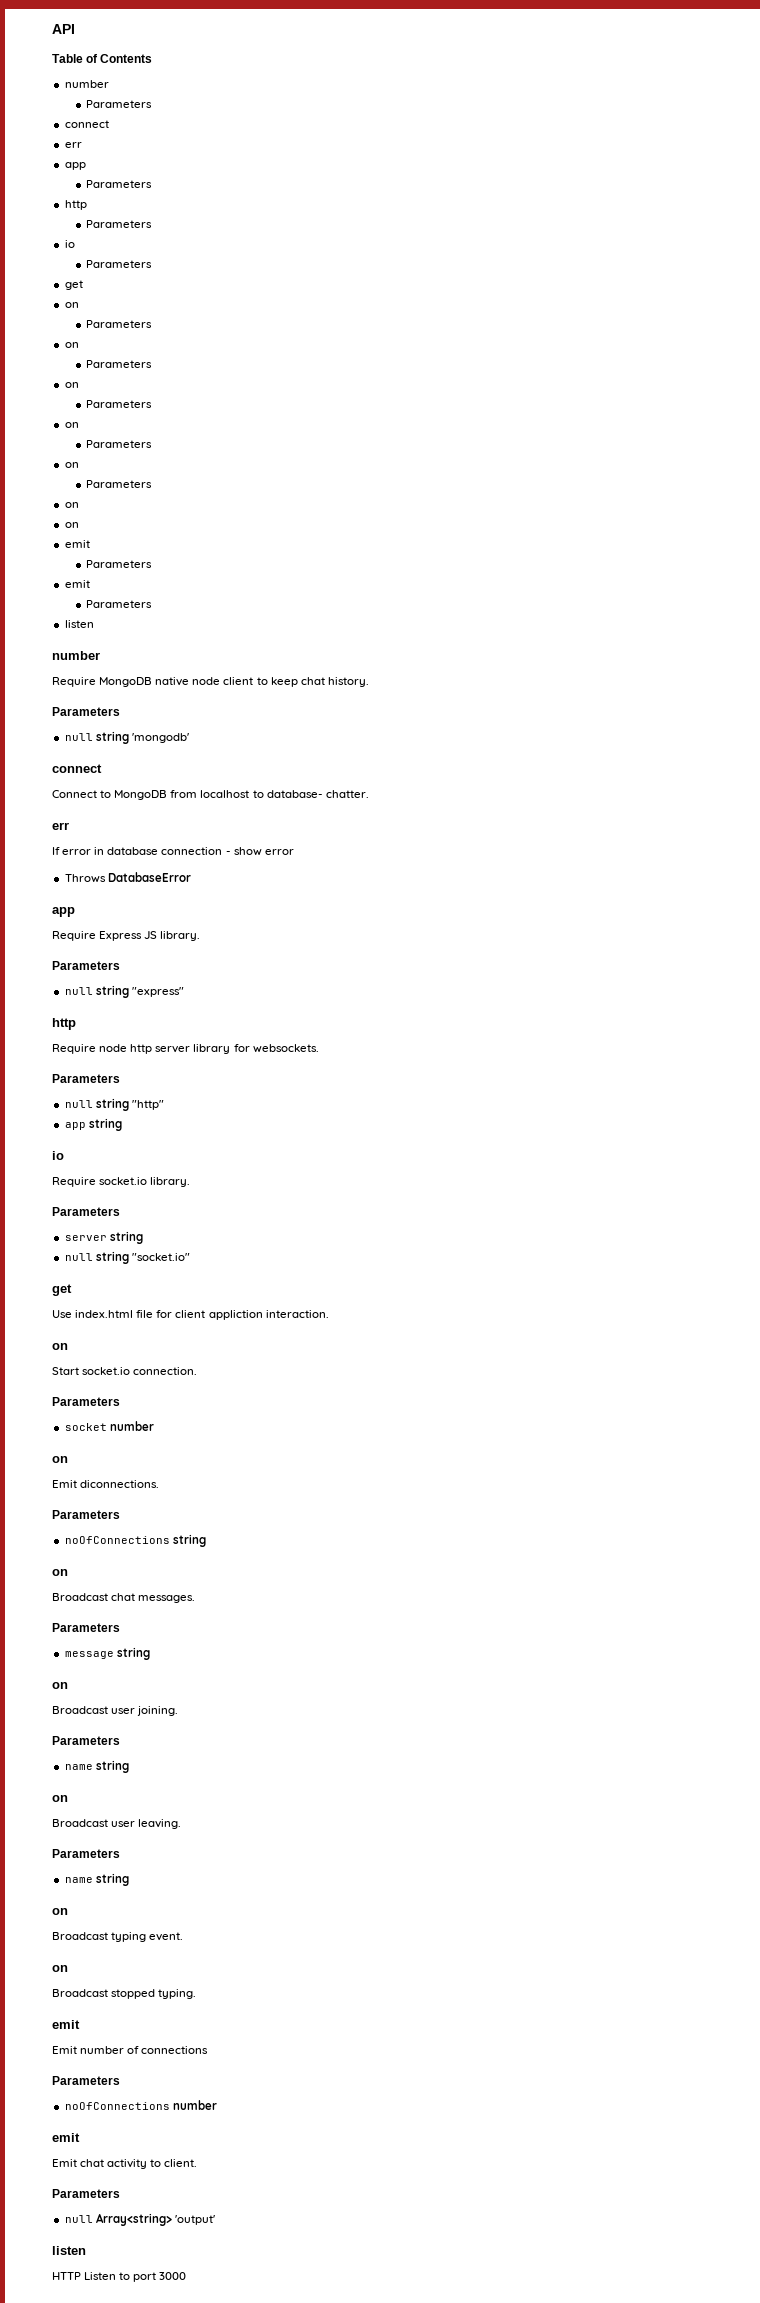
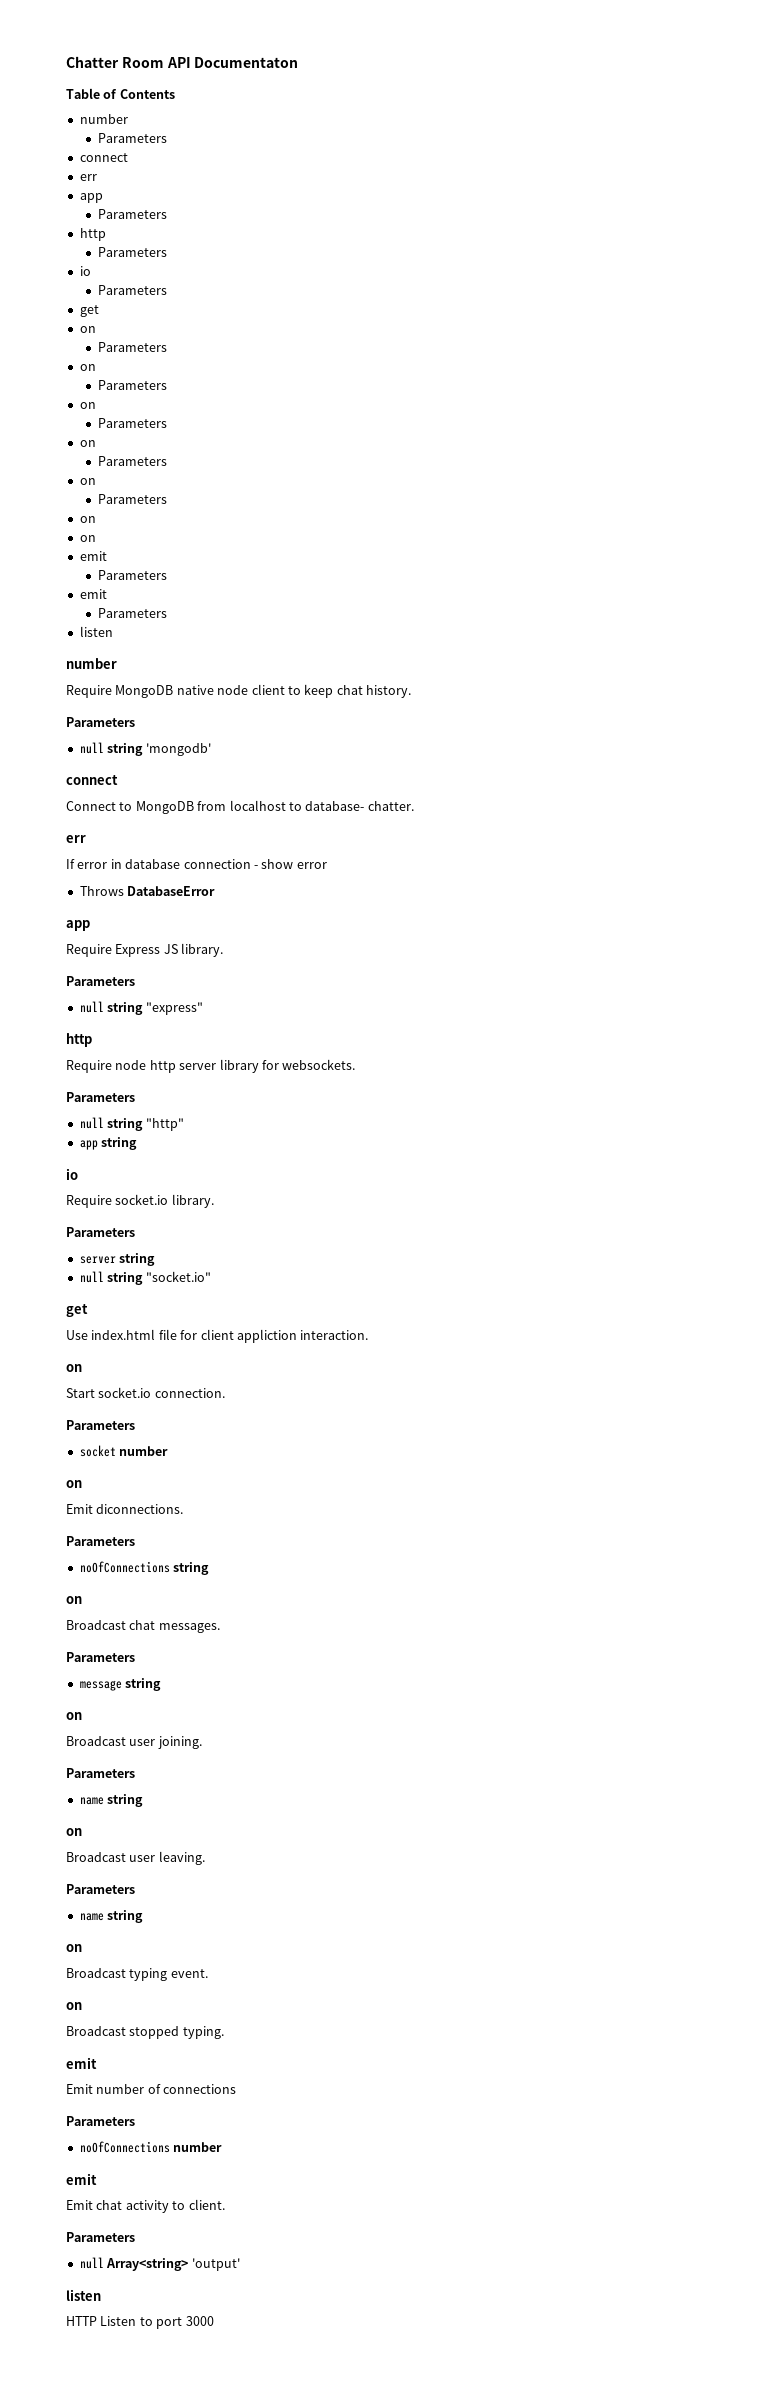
(52, 29) none -> [66,56,164,68] Chatter Room
(75, 29) none -> [194,57,299,68] Documentaton

